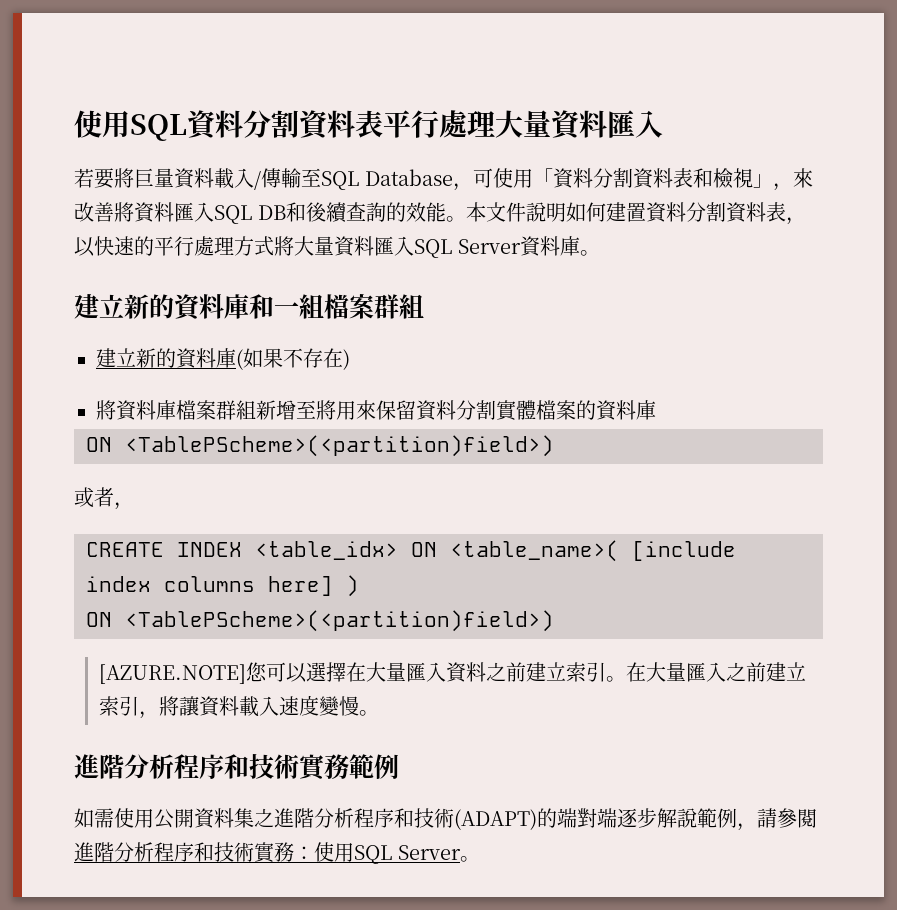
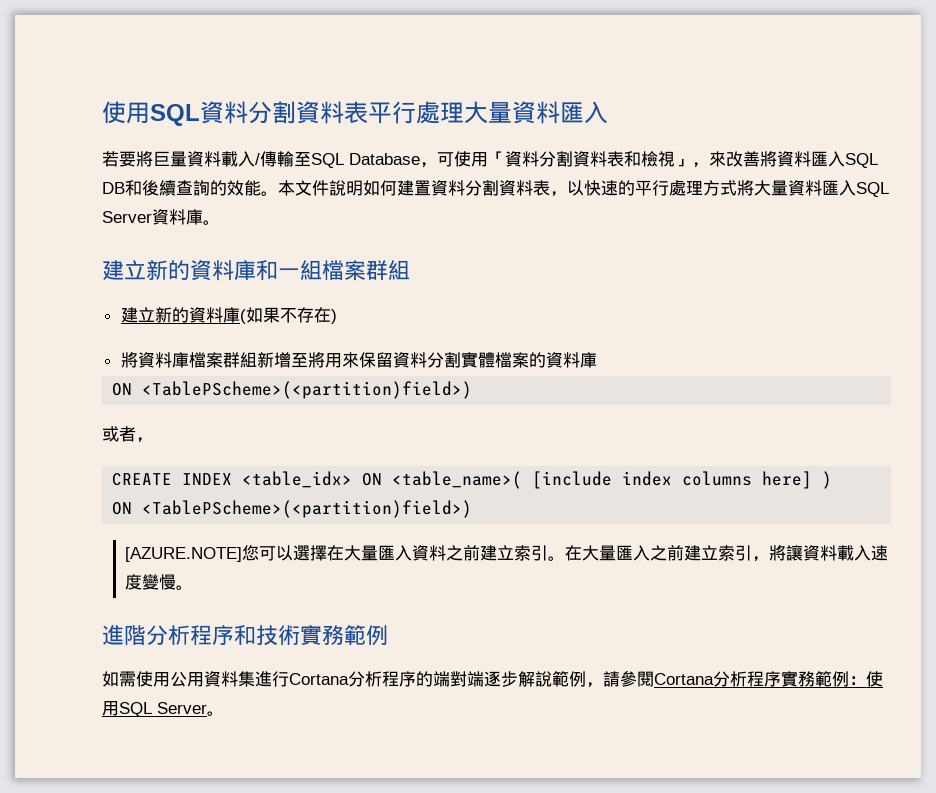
[174,808,537,830] 開資料集之進階分析程序和技術(ADAPT) -> [187,671,416,687] 用資料集進行Cortana分析程序
[74,842,294,863] 進階分析程序和技術實務 -> [654,671,849,687] Cortana分析程序實務範例

